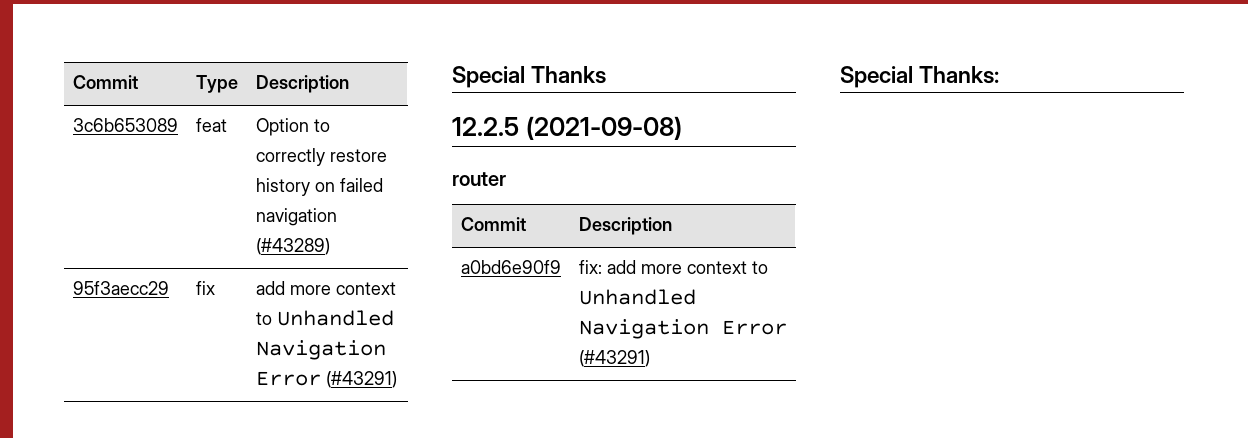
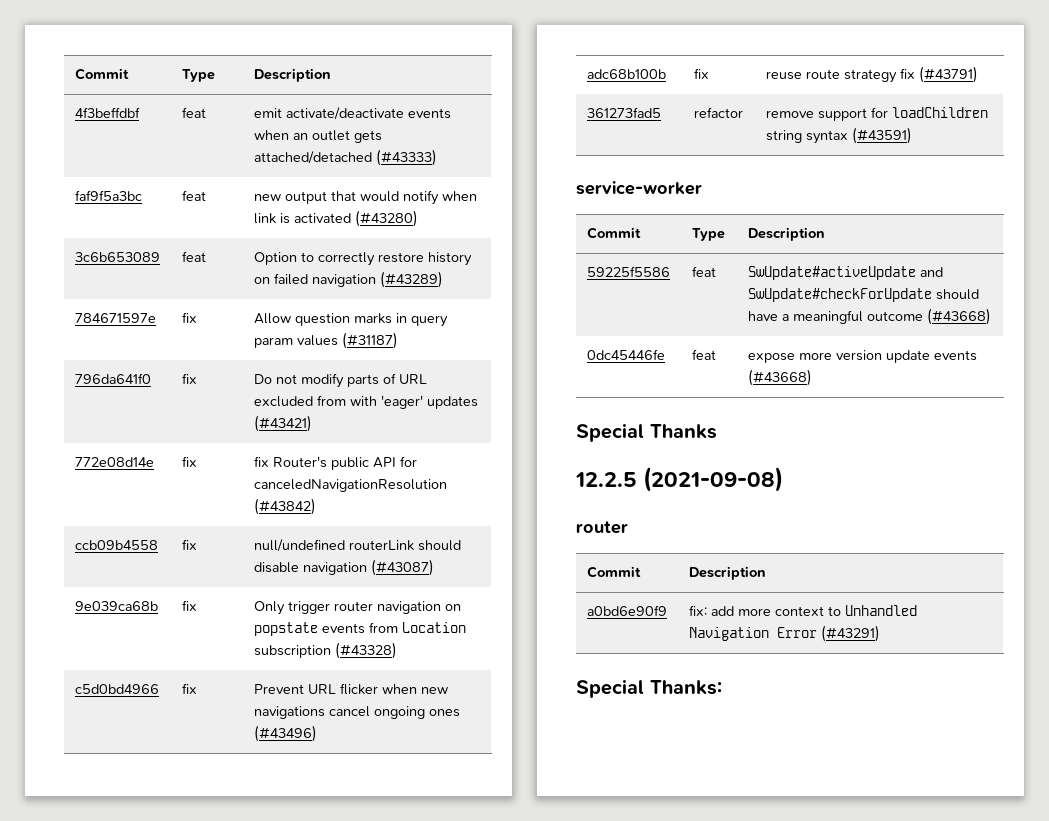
[72,75,138,89] [195,75,238,93] [255,75,349,93] Commit | Type | Description -> [74,68,129,80] [181,69,215,82] [253,68,331,82] [74,107,140,118] [181,107,206,118] [253,107,451,120] [253,130,382,143] [253,149,437,166] [74,190,142,201] [181,190,206,201] [253,190,477,205] [253,210,418,227] Commit | Type | Description // 4f3beffdbf | feat | emit activate/deactivate events when an outlet gets attached/detached (#43333) // faf9f5a3bc | feat | new output that would notify when link is activated (#43280)
[72,281,169,295] [195,281,215,295] [255,281,396,295] [255,310,394,326] [255,340,386,360] [255,371,397,388] 95f3aecc29 | fix | add more context to Unhandled Navigation Error (#43291) -> [74,313,156,323] [181,312,197,323] [253,313,448,327] [253,332,398,349] [74,373,151,384] [181,373,197,384] [253,373,427,388] [253,395,478,409] [253,415,312,432] [74,457,154,467] [181,456,197,467] [253,456,417,470] [253,479,447,492] [253,498,316,515] [74,540,158,550] [181,539,197,550] [253,539,461,552] [253,559,434,576] [74,601,158,611] [181,600,197,611] [253,601,461,615] [253,622,466,636] [253,642,397,659] [74,684,159,694] [181,683,197,694] [253,683,448,695] [253,706,460,719] [253,725,317,742] [586,69,666,79] [693,68,709,79] [765,66,978,83] [586,107,661,118] [693,107,743,118] [765,107,988,121] [765,127,912,144] [576,181,702,195] [586,227,641,239] [691,228,725,241] [747,227,825,241] [586,266,670,277] [691,266,716,277] [747,266,943,280] [747,288,979,302] [747,308,991,325] [586,349,665,360] [691,349,716,360] [747,350,977,363] [747,369,812,386] 784671597e | fix | Allow question marks in query param values (#31187) // 796da641f0 | fix | Do not modify parts of URL excluded from with 'eager' updates (#43421) // 772e08d14e | fix | fix Router's public API for canceledNavigationResolution (#43842) // ccb09b4558 | fix | null/undefined routerLink should disable navigation (#43087) // 9e039ca68b | fix | Only trigger router navigation on popstate events from Location subscription (#43328) // c5d0bd4966 | fix | Prevent URL flicker when new navigations cancel ongoing ones (#43496) // adc68b100b | fix | reuse route strategy fix (#43791) // 361273fad5 | refactor | remove support for loadChildren string syntax (#43591) // service-worker // Commit | Type | Description // 59225f5586 | feat | SwUpdate#activeUpdate and SwUpdate#checkForUpdate should have a meaningful outcome (#43668) // 0dc45446fe | feat | expose more version update events (#43668)

